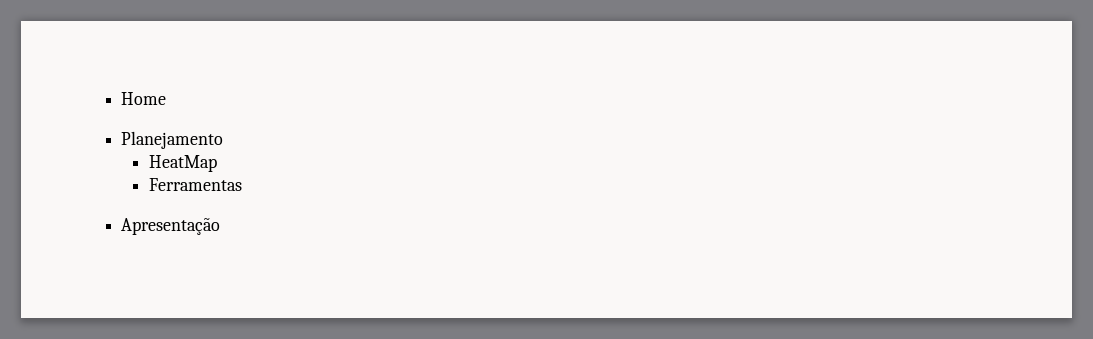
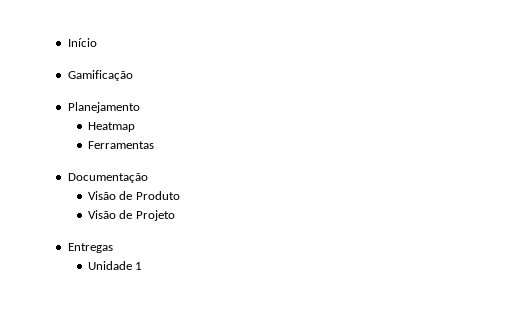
[121,92,167,105] Home -> [67,38,97,47] [67,70,133,81] Início // Gamificação
[148,155,217,172] HeatMap -> [88,122,136,132] Heatmap
[121,218,221,235] Apresentação -> [67,173,148,183] [88,191,180,200] [88,210,175,221] [67,243,113,253] [88,261,143,270] Documentação // Visão de Produto // Visão de Projeto // Entregas // Unidade 1

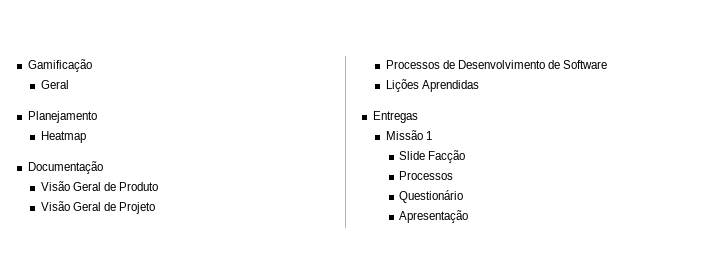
[67,38,97,47] [67,70,133,81] Início // Gamificação -> [27,59,92,72] [40,80,69,89] Gamificação // Geral
[88,141,155,149] // Ferramentas -> (86, 137) none
(117, 195) none -> [72,182,101,191] Geral
(117, 214) none -> [72,202,101,211] Geral
(175, 215) none -> [385,60,608,69] [385,79,479,92] // Processos de Desenvolvimento de Software // Lições Aprendidas
[88,261,133,270] Unidade -> [385,130,423,140] Missão
(143, 266) none -> [398,150,466,163] [398,171,453,180] [398,190,463,203] [398,210,468,223] // Slide Facção // Processos // Questionário // Apresentação

